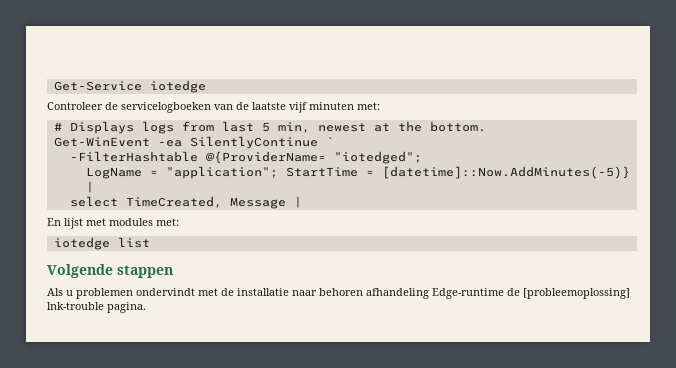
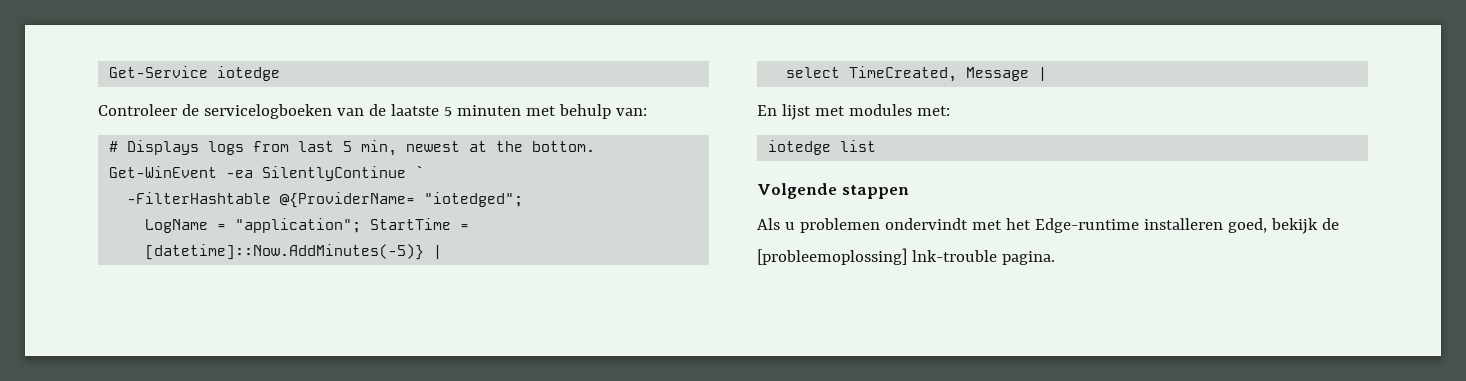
[289,102,380,113] vijf minuten met: -> [443,104,647,119] 5 minuten met behulp van:
[221,288,504,299] de installatie naar behoren afhandeling Edge-runtime -> [1005,218,1318,234] het Edge-runtime installeren goed, bekijk

